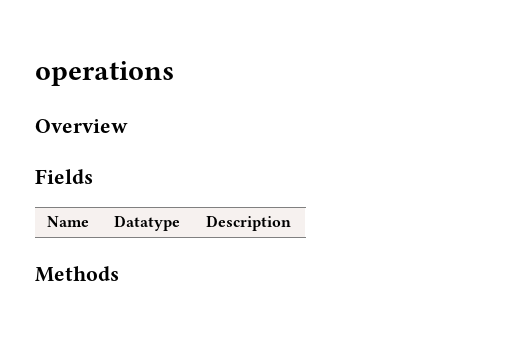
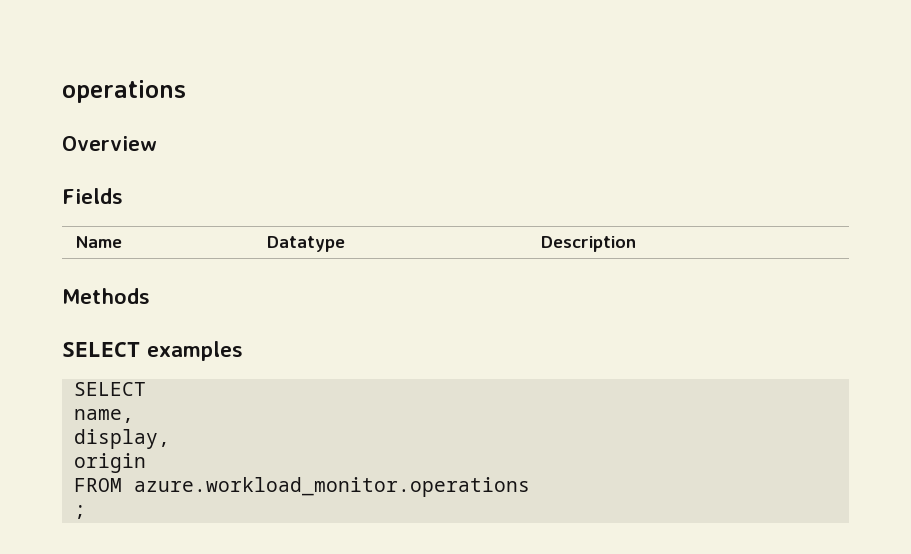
(119, 274) none -> [62,341,243,361] [74,382,147,396] [74,409,135,423] [74,429,171,449] [74,453,147,473] [74,477,531,497] [74,505,87,519] // SELECT examples // SELECT // name, // display, // origin // FROM azure.workload_monitor.operations // ;

